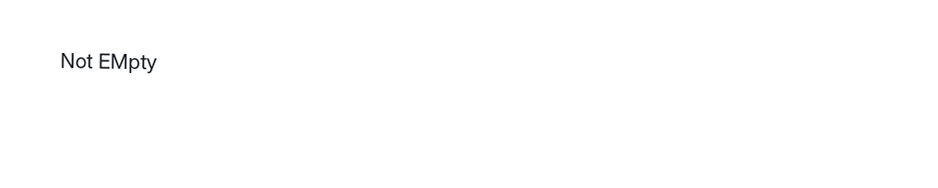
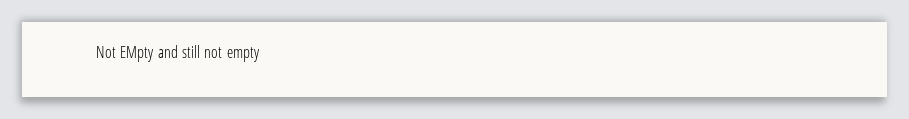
(158, 63) none -> [157,45,260,62] and still not empty

